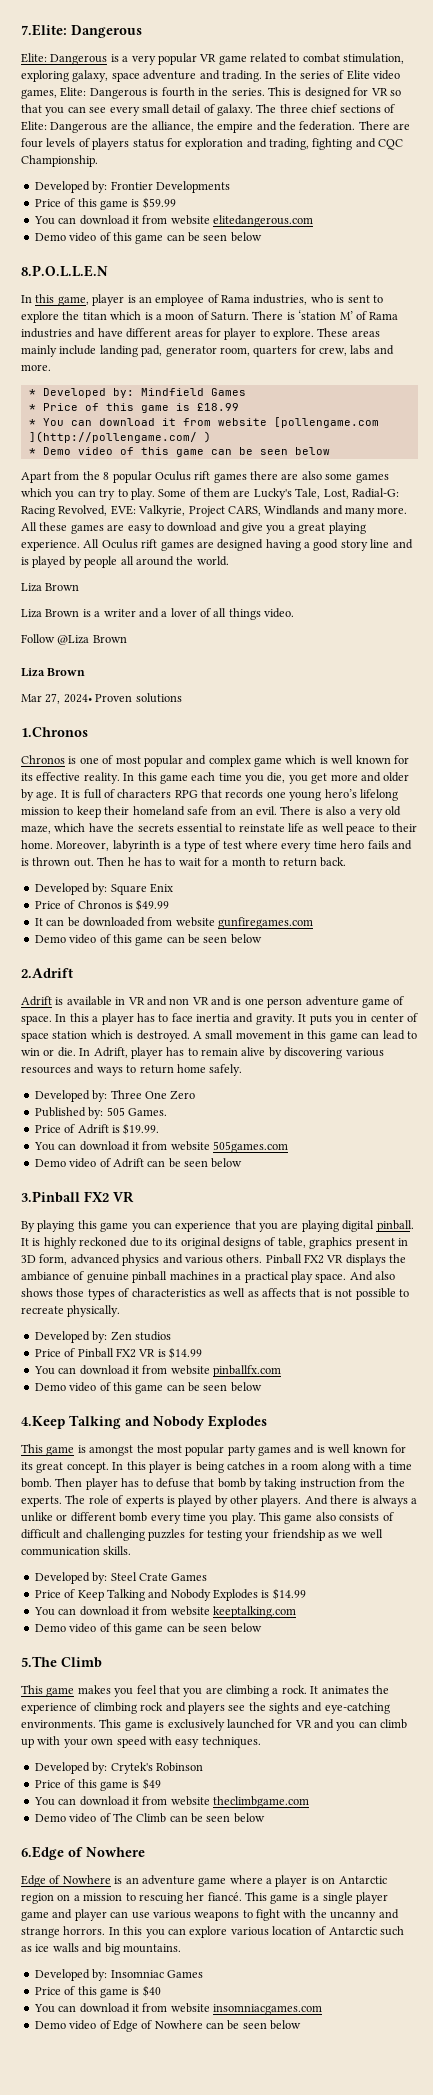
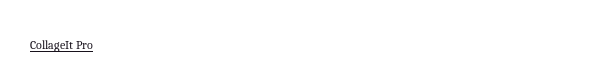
[21,24,142,38] [21,53,405,65] [21,70,401,82] [21,87,401,99] [21,104,395,116] [21,121,411,133] [21,138,404,150] [21,155,98,167] [34,181,230,193] [34,197,176,210] [33,215,313,227] [34,232,262,244] [21,265,108,277] [21,294,383,306] [21,310,399,323] [21,328,380,340] [21,345,394,357] [21,364,51,371] [28,388,246,398] [28,403,239,413] [28,417,379,428] [28,431,211,443] [28,447,330,457] [21,471,389,483] [21,488,399,500] [21,505,408,517] [21,522,366,534] [21,539,413,551] [21,556,229,568] [21,583,80,592] [21,608,295,620] [21,634,127,645] [21,668,86,677] [21,693,182,704] [21,727,88,737] [21,755,409,767] [21,772,410,784] [21,789,398,801] [21,806,402,818] [21,823,417,835] [21,840,412,852] [21,857,346,867] [34,883,173,895] [34,899,170,911] [34,917,313,929] [34,934,262,946] [21,968,73,978] [21,996,405,1008] [21,1013,418,1025] [21,1030,417,1042] [21,1047,384,1059] [21,1064,243,1076] [34,1090,196,1102] [34,1107,167,1119] [34,1123,160,1135] [33,1141,288,1153] [34,1158,243,1168] [21,1191,134,1203] [21,1220,414,1232] [21,1237,408,1249] [21,1254,407,1266] [21,1271,396,1283] [21,1288,409,1300] [21,1305,121,1317] [34,1331,171,1343] [34,1347,202,1359] [33,1365,281,1377] [34,1382,262,1394] [21,1415,267,1429] [21,1444,406,1456] [21,1461,412,1473] [21,1478,405,1490] [21,1495,418,1507] [21,1512,394,1524] [21,1529,383,1541] [21,1546,132,1556] [34,1572,208,1584] [34,1588,306,1601] [33,1606,296,1618] [34,1623,262,1635] [21,1656,102,1668] [21,1685,389,1697] [21,1702,390,1714] [21,1719,408,1731] [21,1736,261,1748] [34,1762,203,1774] [34,1778,161,1791] [33,1796,309,1808] [34,1813,265,1823] [21,1846,145,1860] [21,1875,387,1887] [21,1892,388,1904] [21,1909,399,1921] [21,1926,405,1938] [21,1943,181,1955] [34,1969,203,1981] [34,1985,161,1998] [33,2003,322,2015] [34,2020,302,2032] 7.Elite: Dangerous // Elite: Dangerous is a very popular VR game related to combat stimulation, exploring galaxy, space adventure and trading. In the series of Elite video games, Elite: Dangerous is fourth in the series. This is designed for VR so that you can see every small detail of galaxy. The three chief sections of Elite: Dangerous are the alliance, the empire and the federation. There are four levels of players status for exploration and trading, fighting and CQC Championship. // Developed by: Frontier Developments // Price of this game is $59.99 // You can download it from website elitedangerous.com // Demo video of this game can be seen below // 8.P.O.L.L.E.N // In this game, player is an employee of Rama industries, who is sent to explore the titan which is a moon of Saturn. There is ‘station M’ of Rama industries and have different areas for player to explore. These areas mainly include landing pad, generator room, quarters for crew, labs and more. // * Developed by: Mindfield Games // * Price of this game is £18.99 // * You can download it from website [pollengame.com ](http://pollengame.com/ ) // * Demo video of this game can be seen below // Apart from the 8 popular Oculus rift games there are also some games which you can try to play. Some of them are Lucky's Tale, Lost, Radial-G: Racing Revolved, EVE: Valkyrie, Project CARS, Windlands and many more. All these games are easy to download and give you a great playing experience. All Oculus rift games are designed having a good story line and is played by people all around the world. // Liza Brown // Liza Brown is a writer and a lover of all things video. // Follow @Liza Brown // Liza Brown // Mar 27, 2024• Proven solutions // 1.Chronos // Chronos is one of most popular and complex game which is well known for its effective reality. In this game each time you die, you get more and older by age. It is full of characters RPG that records one young hero’s lifelong mission to keep their homeland safe from an evil. There is also a very old maze, which have the secrets essential to reinstate life as well peace to their home. Moreover, labyrinth is a type of test where every time hero fails and is thrown out. Then he has to wait for a month to return back. // Developed by: Square Enix // Price of Chronos is $49.99 // It can be downloaded from website gunfiregames.com // Demo video of this game can be seen below // 2.Adrift // Adrift is available in VR and non VR and is one person adventure game of space. In this a player has to face inertia and gravity. It puts you in center of space station which is destroyed. A small movement in this game can lead to win or die. In Adrift, player has to remain alive by discovering various resources and ways to return home safely. // Developed by: Three One Zero // Published by: 505 Games. // Price of Adrift is $19.99. // You can download it from website 505games.com // Demo video of Adrift can be seen below // 3.Pinball FX2 VR // By playing this game you can experience that you are playing digital pinball. It is highly reckoned due to its original designs of table, graphics present in 3D form, advanced physics and various others. Pinball FX2 VR displays the ambiance of genuine pinball machines in a practical play space. And also shows those types of characteristics as well as affects that is not possible to recreate physically. // Developed by: Zen studios // Price of Pinball FX2 VR is $14.99 // You can download it from website pinballfx.com // Demo video of this game can be seen below // 4.Keep Talking and Nobody Explodes // This game is amongst the most popular party games and is well known for its great concept. In this player is being catches in a room along with a time bomb. Then player has to defuse that bomb by taking instruction from the experts. The role of experts is played by other players. And there is always a unlike or different bomb every time you play. This game also consists of difficult and challenging puzzles for testing your friendship as we well communication skills. // Developed by: Steel Crate Games // Price of Keep Talking and Nobody Explodes is $14.99 // You can download it from website keeptalking.com // Demo video of this game can be seen below // 5.The Climb // This game makes you feel that you are climbing a rock. It animates the experience of climbing rock and players see the sights and eye-catching environments. This game is exclusively launched for VR and you can climb up with your own speed with easy techniques. // Developed by: Crytek's Robinson // Price of this game is $49 // You can download it from website theclimbgame.com // Demo video of The Climb can be seen below // 6.Edge of Nowhere // Edge of Nowhere is an adventure game where a player is on Antarctic region on a mission to rescuing her fiancé. This game is a single player game and player can use various weapons to fight with the uncanny and strange horrors. In this you can explore various location of Antarctic such as ice walls and big mountains. // Developed by: Insomniac Games // Price of this game is $40 // You can download it from website insomniacgames.com // Demo video of Edge of Nowhere can be seen below -> [30,40,94,52] CollageIt Pro

